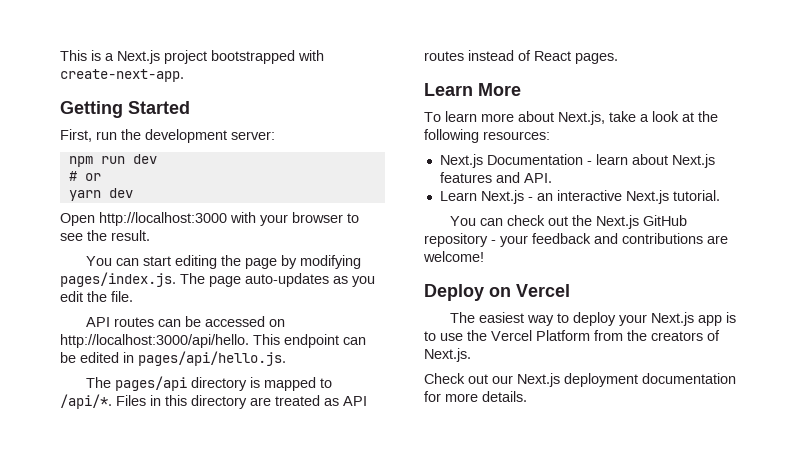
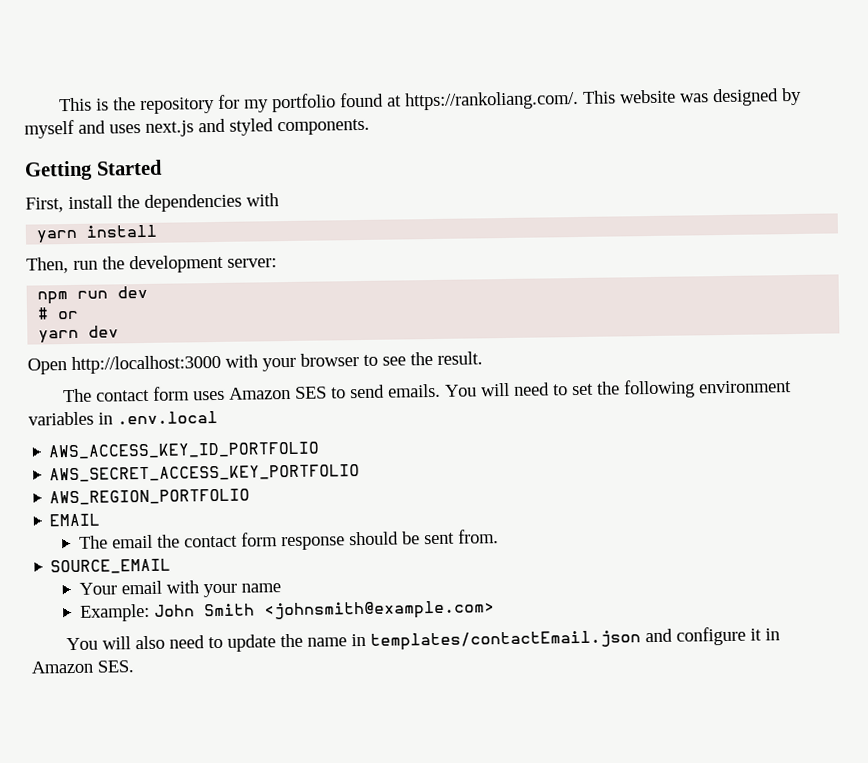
[105,50,324,64] [60,69,184,82] [60,101,190,118] [60,129,92,142] a Next.js project bootstrapped with create-next-app. // Getting Started // First, -> [112,87,802,115] [24,118,370,139] [24,159,163,181] [25,193,279,213] [36,224,158,244] [26,257,69,274] the repository for my portfolio found at https://rankoliang.com/. This website was designed by myself and uses next.js and styled components. // Getting Started // First, install the dependencies with // yarn install // Then,
[85,255,361,269] [60,272,375,287] [60,291,133,302] [85,316,285,327] [60,334,366,348] [60,351,286,366] [85,376,332,391] [60,394,367,409] [424,50,618,64] [424,83,521,96] [424,111,718,125] [424,129,550,143] [439,154,715,168] [439,172,552,183] [439,190,720,204] [449,215,687,229] [424,233,728,247] [423,251,484,262] [424,284,570,301] [449,312,736,326] [424,330,720,341] [424,348,471,362] [424,373,736,387] [424,391,527,402] You can start editing the page by modifying pages/index.js. The page auto-updates as you edit the file. // API routes can be accessed on http://localhost:3000/api/hello. This endpoint can be edited in pages/api/hello.js. // The pages/api directory is mapped to /api/*. Files in this directory are treated as API routes instead of React pages. // Learn More // To learn more about Next.js, take a look at the following resources: // Next.js Documentation - learn about Next.js features and API. // Learn Next.js - an interactive Next.js tutorial. // You can check out the Next.js GitHub repository - your feedback and contributions are welcome! // Deploy on Vercel // The easiest way to deploy your Next.js app is to use the Vercel Platform from the creators of Next.js. // Check out our Next.js deployment documentation for more details. -> [62,379,792,403] [28,410,218,426] [48,441,321,460] [49,464,361,483] [49,488,251,506] [49,513,101,527] [79,529,500,551] [50,558,172,575] [79,580,282,598] [80,600,496,622] [65,626,780,652] [31,660,134,674] The contact form uses Amazon SES to send emails. You will need to set the following environment variables in .env.local // AWS_ACCESS_KEY_ID_PORTFOLIO // AWS_SECRET_ACCESS_KEY_PORTFOLIO // AWS_REGION_PORTFOLIO // EMAIL // The email the contact form response should be sent from. // SOURCE_EMAIL // Your email with your name // Example: John Smith <johnsmith@example.com> // You will also need to update the name in templates/contactEmail.json and configure it in Amazon SES.

